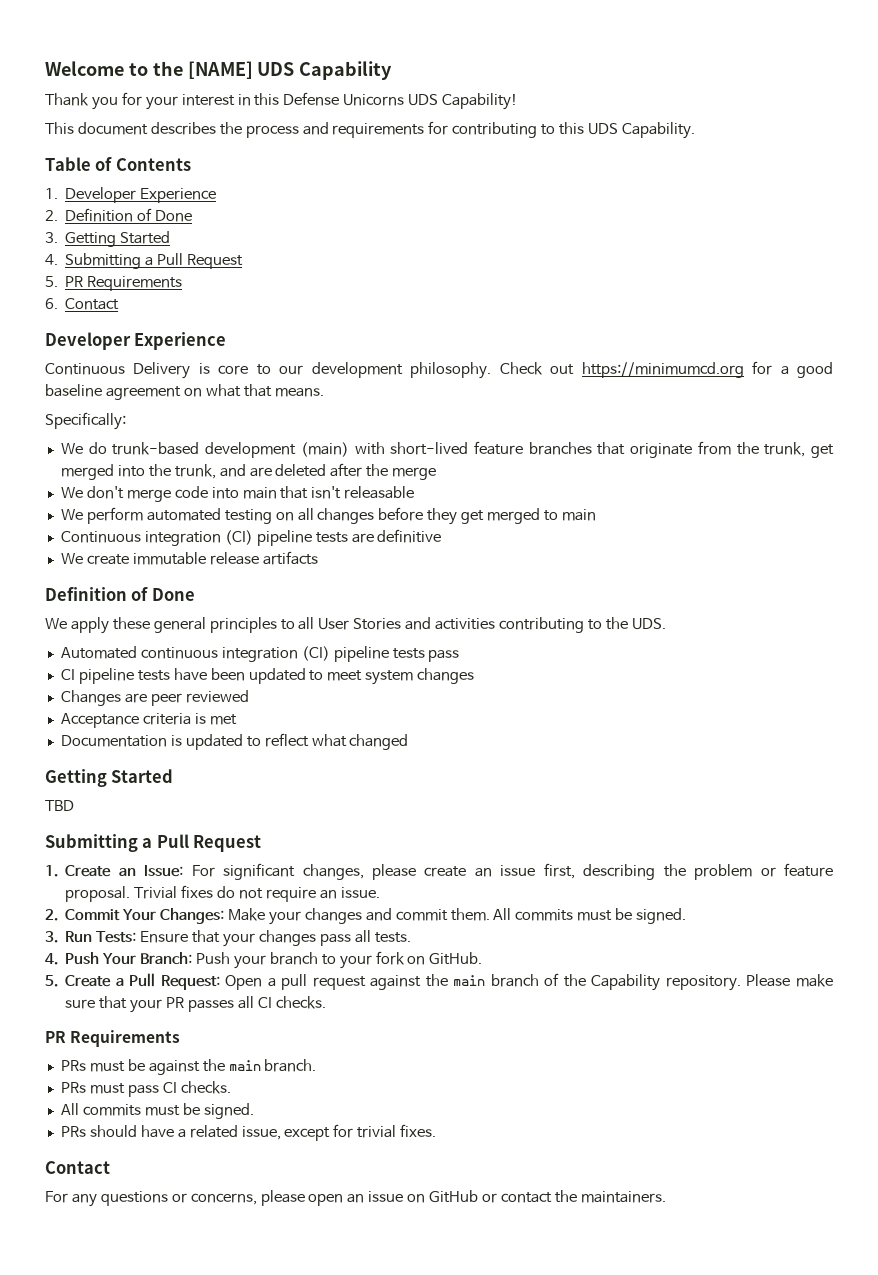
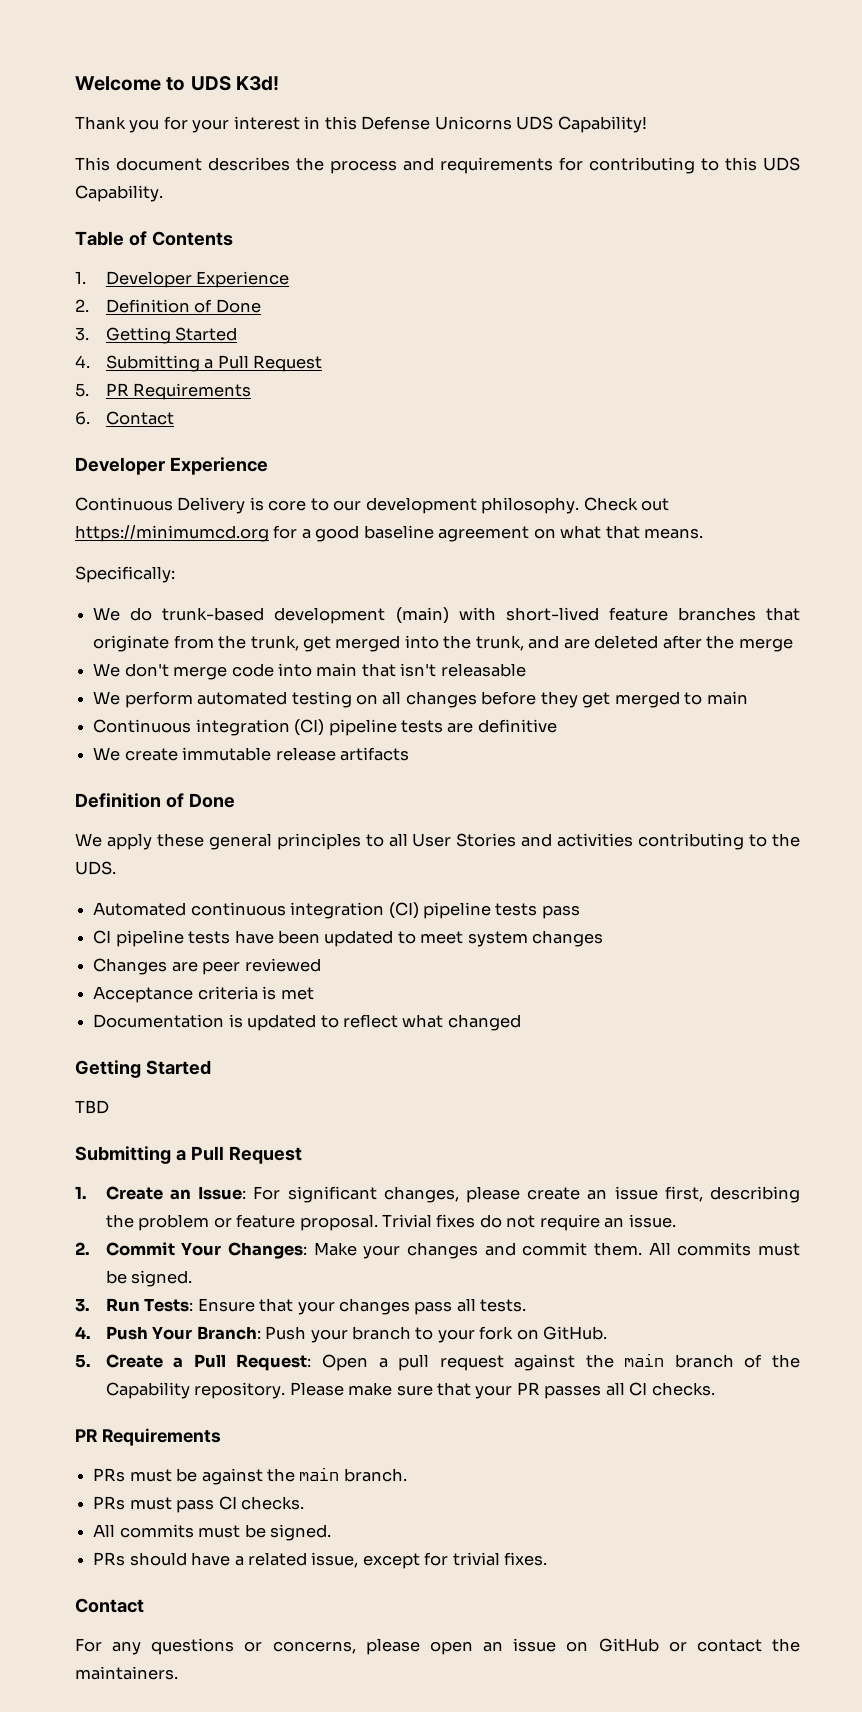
[152,61,393,80] the [NAME] UDS Capability -> [190,76,279,91] UDS K3d!

